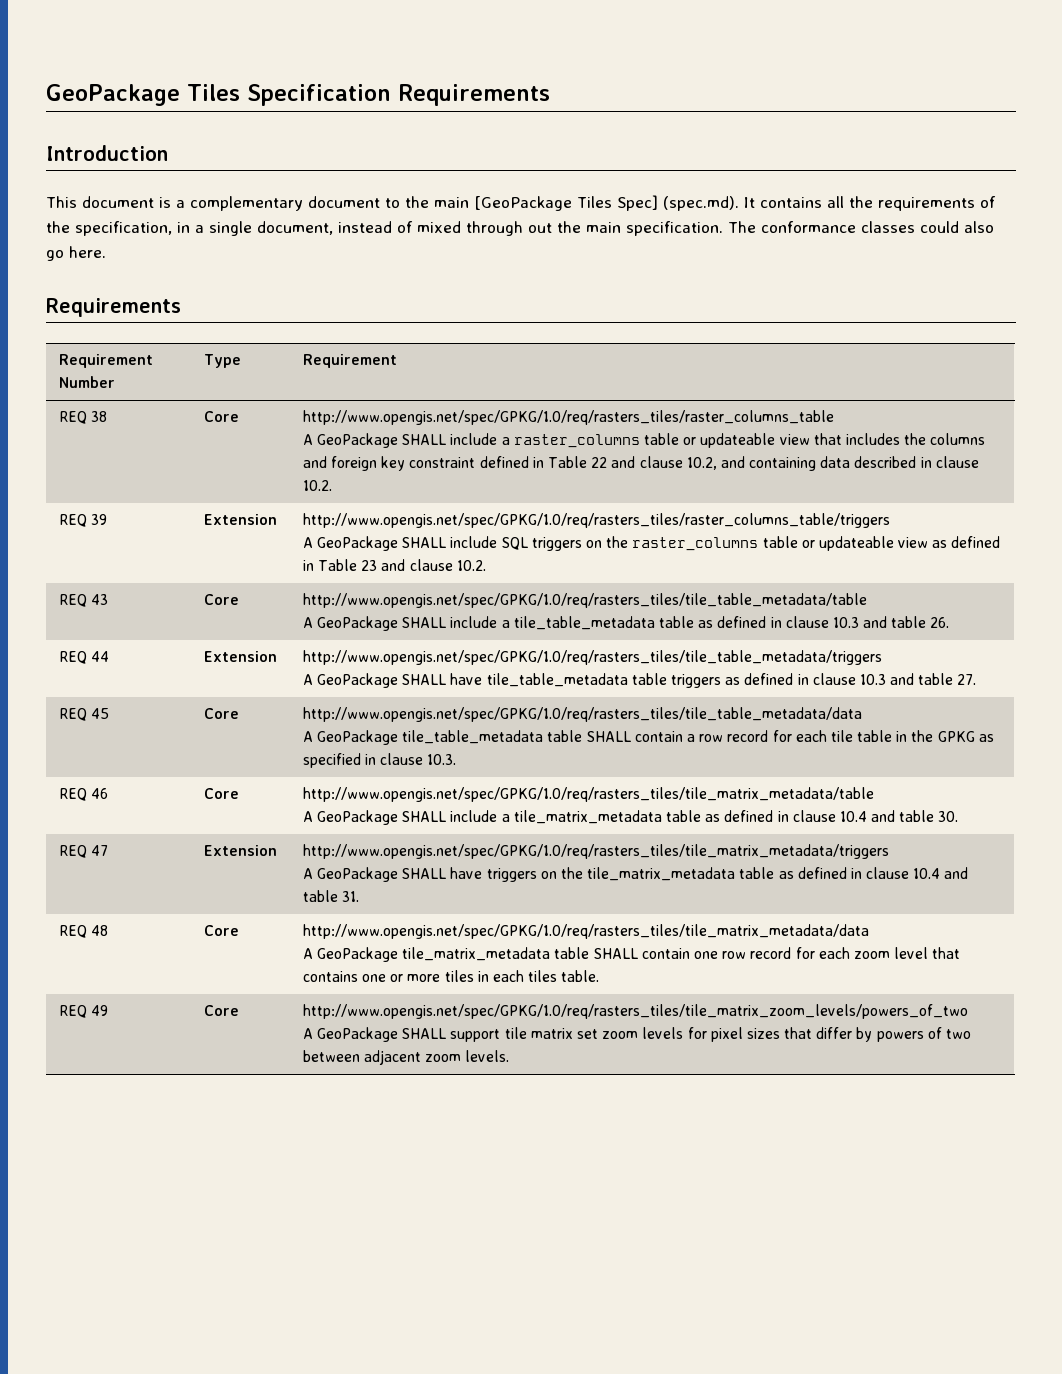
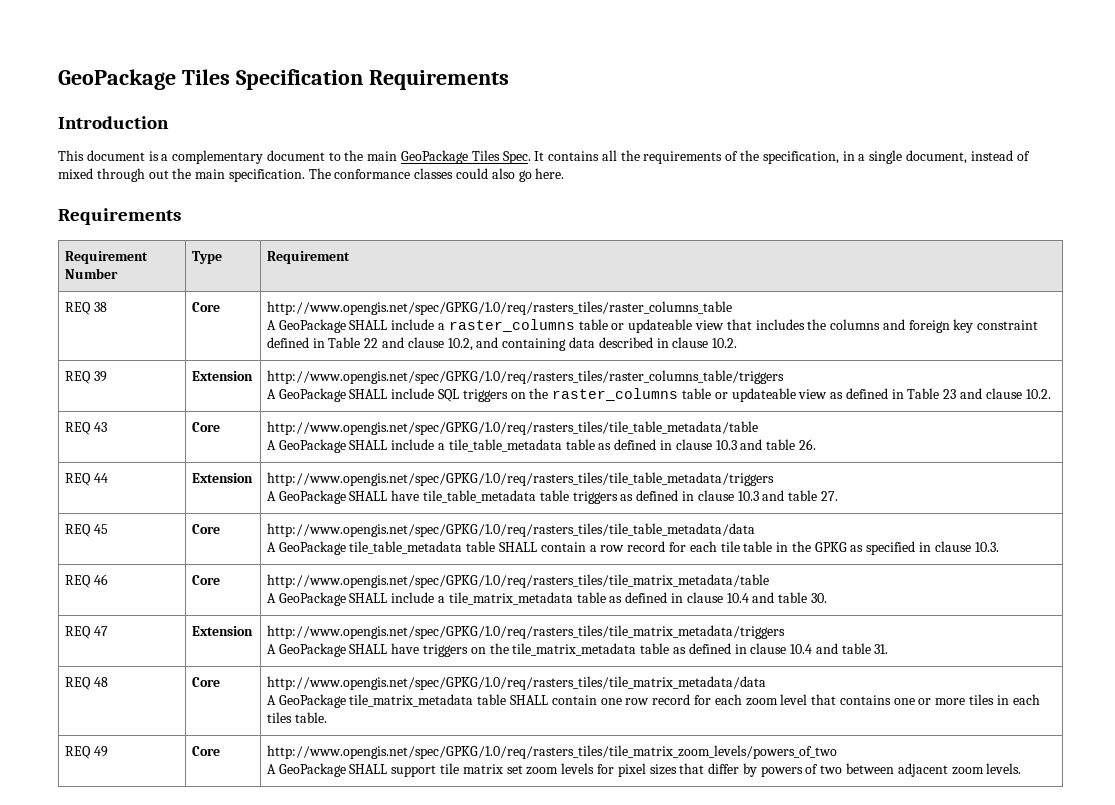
[474,195,739,211] [GeoPackage Tiles Spec] (spec.md). -> [401,150,531,164] GeoPackage Tiles Spec.

